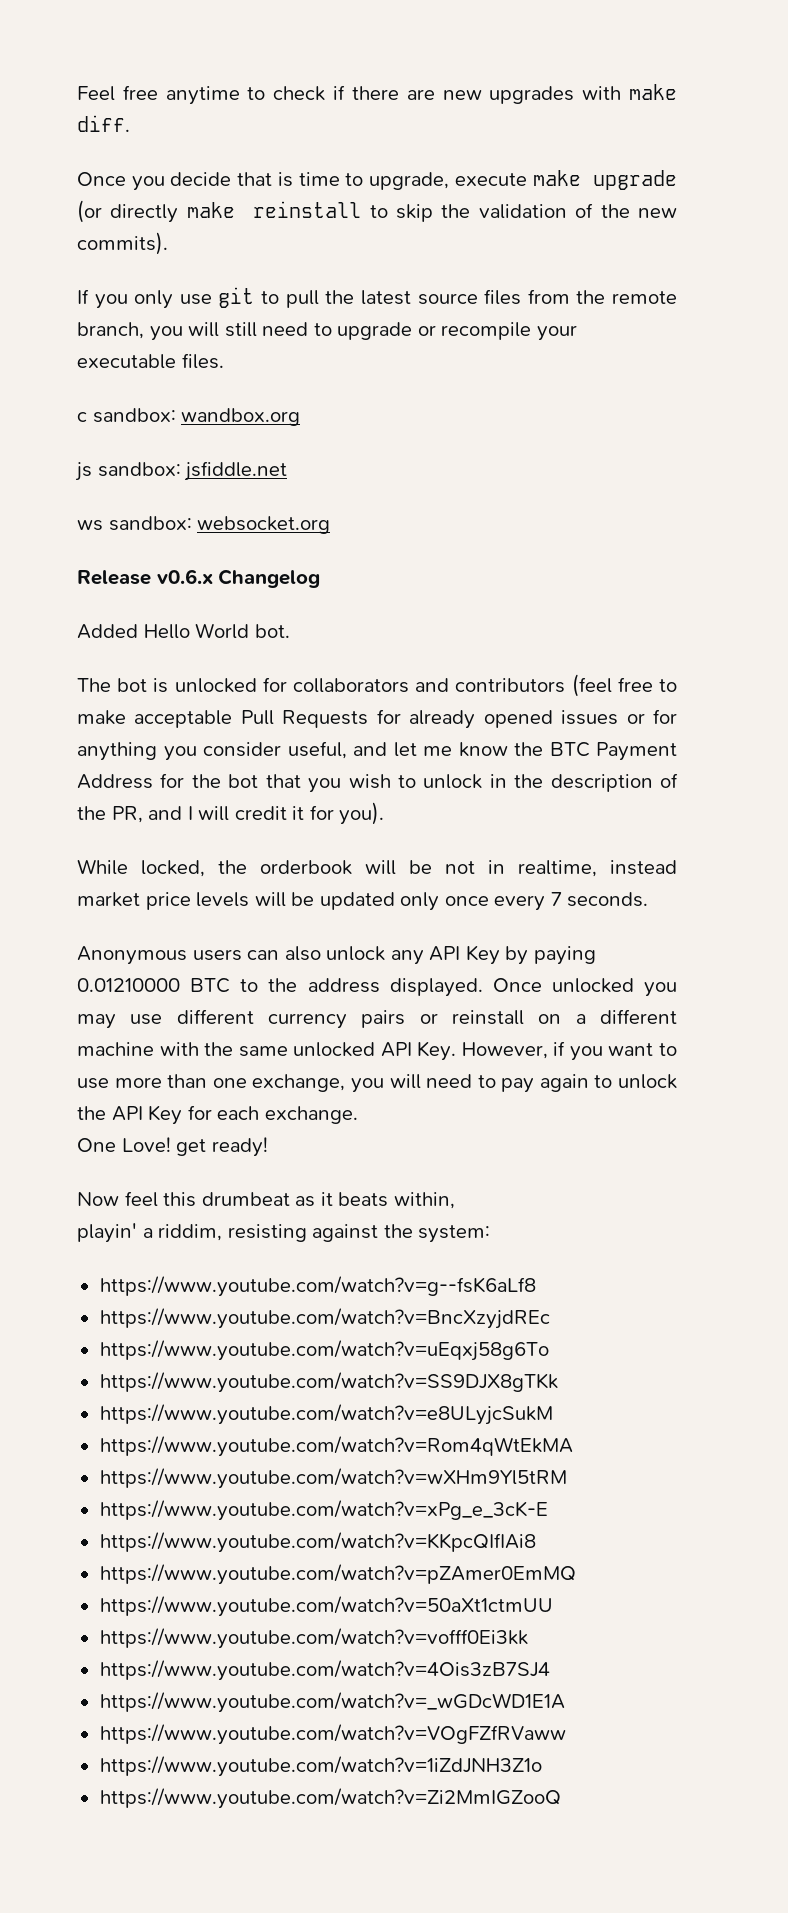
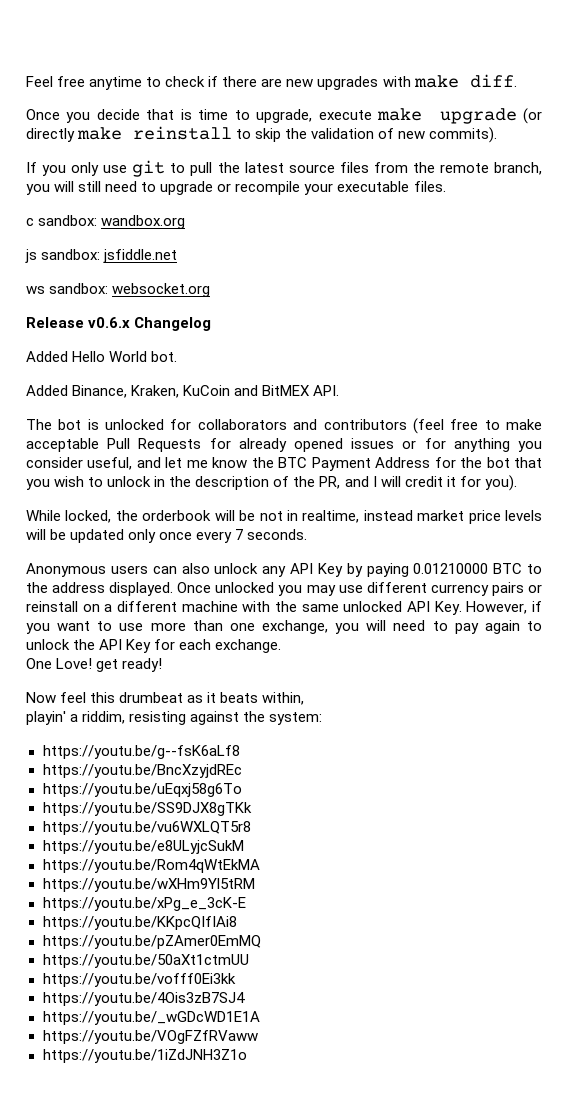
[600,204,630,218] the -> (395, 133) none
(290, 631) none -> [26,385,340,398] // Added Binance, Kraken, KuCoin and BitMEX API.
[99,1276,536,1297] [99,1308,550,1329] [99,1340,549,1361] [99,1372,558,1393] [99,1404,553,1425] [99,1436,573,1457] [99,1468,567,1489] [99,1500,548,1521] [99,1532,536,1553] [99,1564,576,1585] [99,1596,553,1617] [99,1628,528,1649] [99,1660,550,1681] [99,1692,565,1713] [99,1724,566,1745] [99,1756,542,1777] [99,1788,561,1809] https://www.youtube.com/watch?v=g--fsK6aLf8 // https://www.youtube.com/watch?v=BncXzyjdREc // https://www.youtube.com/watch?v=uEqxj58g6To // https://www.youtube.com/watch?v=SS9DJX8gTKk // https://www.youtube.com/watch?v=e8ULyjcSukM // https://www.youtube.com/watch?v=Rom4qWtEkMA // https://www.youtube.com/watch?v=wXHm9Yl5tRM // https://www.youtube.com/watch?v=xPg_e_3cK-E // https://www.youtube.com/watch?v=KKpcQIfIAi8 // https://www.youtube.com/watch?v=pZAmer0EmMQ // https://www.youtube.com/watch?v=50aXt1ctmUU // https://www.youtube.com/watch?v=vofff0Ei3kk // https://www.youtube.com/watch?v=4Ois3zB7SJ4 // https://www.youtube.com/watch?v=_wGDcWD1E1A // https://www.youtube.com/watch?v=VOgFZfRVaww // https://www.youtube.com/watch?v=1iZdJNH3Z1o // https://www.youtube.com/watch?v=Zi2MmIGZooQ -> [42,745,240,759] [42,764,242,778] [42,783,242,797] [42,802,252,816] [42,821,251,835] [42,840,244,854] [42,859,260,873] [42,878,255,892] [42,897,246,911] [42,916,237,930] [42,935,261,949] [42,954,249,968] [42,973,236,987] [42,992,245,1006] [42,1011,260,1025] [42,1030,258,1044] [42,1049,247,1063] https://youtu.be/g--fsK6aLf8 // https://youtu.be/BncXzyjdREc // https://youtu.be/uEqxj58g6To // https://youtu.be/SS9DJX8gTKk // https://youtu.be/vu6WXLQT5r8 // https://youtu.be/e8ULyjcSukM // https://youtu.be/Rom4qWtEkMA // https://youtu.be/wXHm9Yl5tRM // https://youtu.be/xPg_e_3cK-E // https://youtu.be/KKpcQIfIAi8 // https://youtu.be/pZAmer0EmMQ // https://youtu.be/50aXt1ctmUU // https://youtu.be/vofff0Ei3kk // https://youtu.be/4Ois3zB7SJ4 // https://youtu.be/_wGDcWD1E1A // https://youtu.be/VOgFZfRVaww // https://youtu.be/1iZdJNH3Z1o

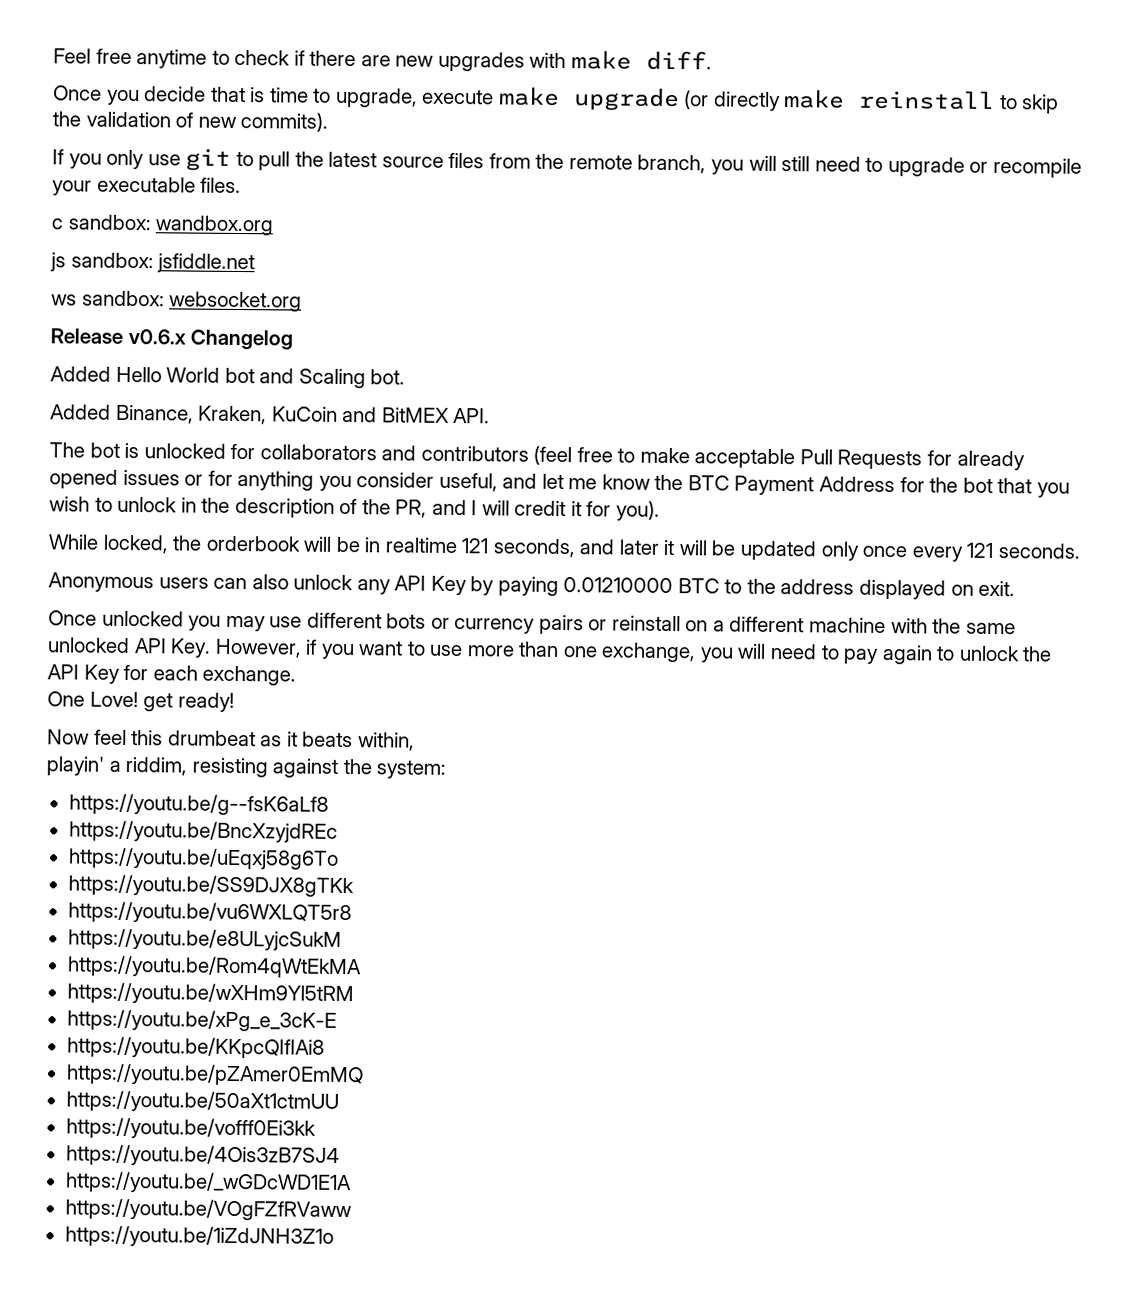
(148, 356) none -> [224,367,366,389] bot and Scaling
[259,510,543,524] not in realtime, instead market price levels -> [364,537,676,558] in realtime 121 seconds, and later it
[235,529,244,540] 7 -> [966,542,994,558] 121
[109,582,174,596] displayed. -> [859,579,1016,600] displayed on exit. //
(427, 587) none -> [386,613,450,629] bots or

